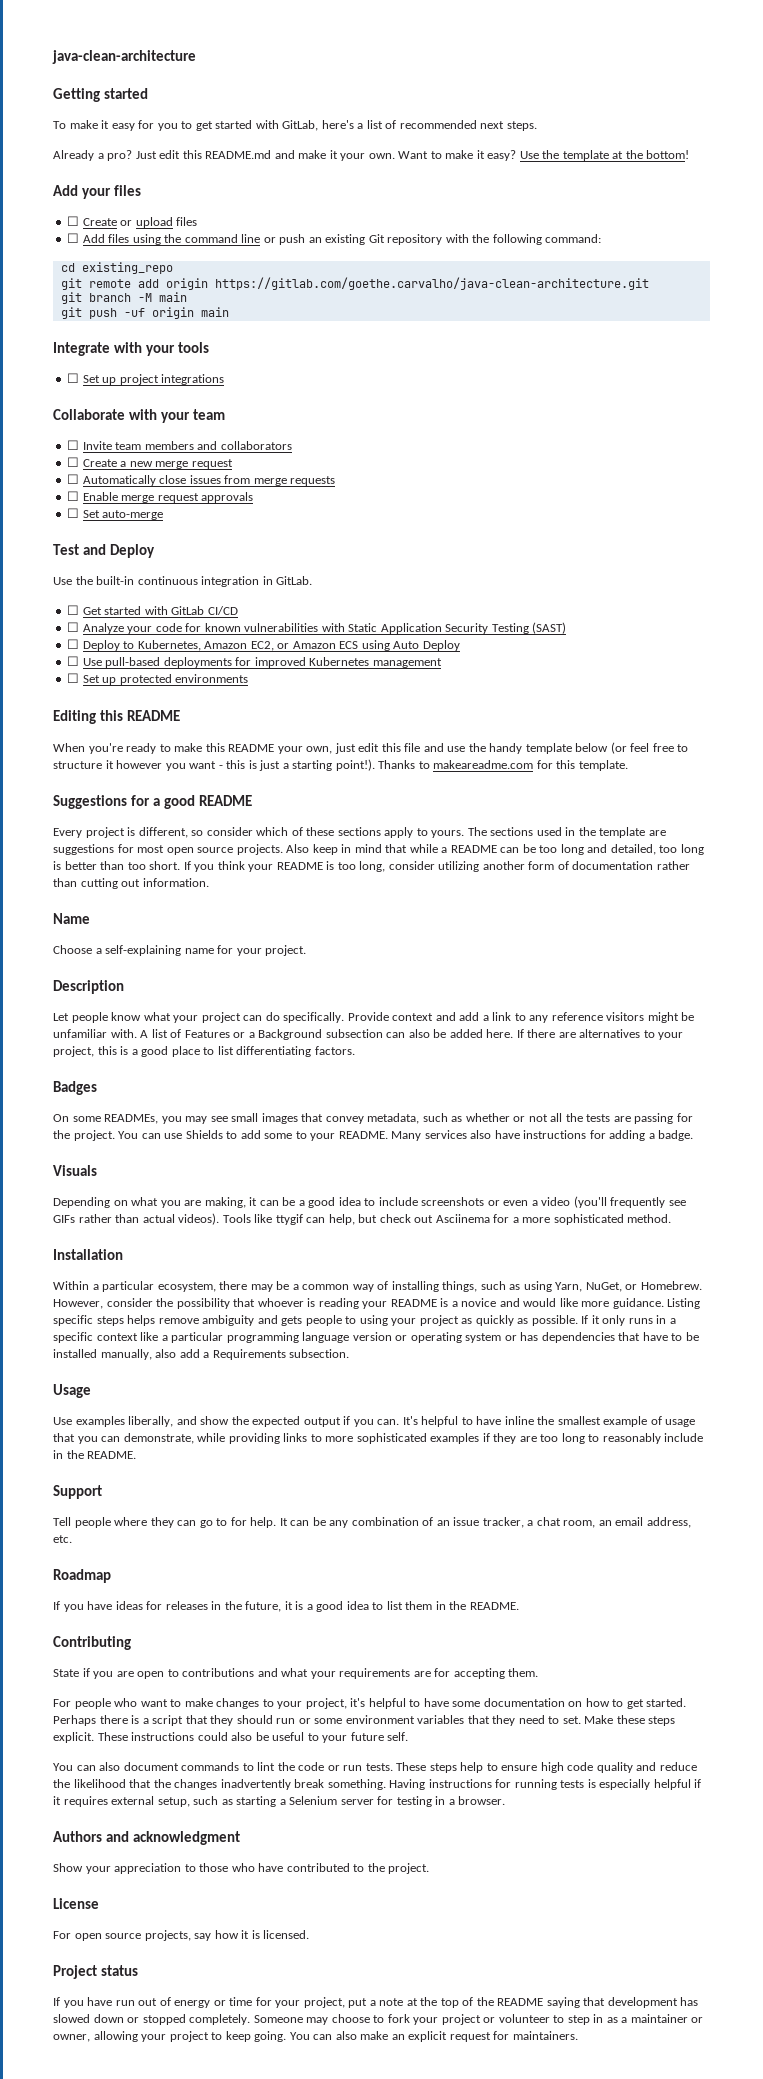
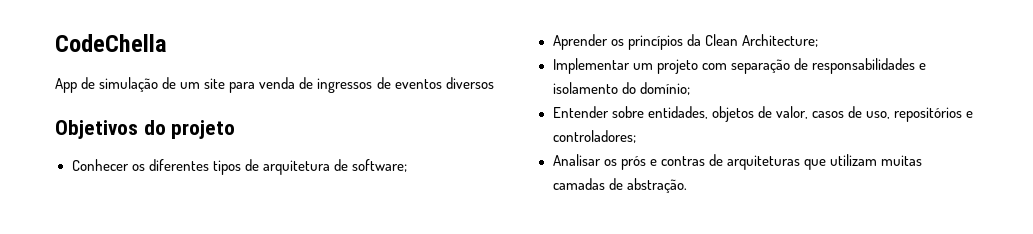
[52,50,196,64] [53,88,148,102] [53,120,537,131] [53,150,690,161] [53,185,141,199] [67,216,198,228] [67,233,602,245] [60,262,173,274] [60,277,649,290] [60,292,187,304] [60,307,229,319] [53,342,209,356] [67,373,225,385] [53,409,225,423] [67,440,292,450] [67,457,233,469] [67,474,336,486] [67,491,254,503] [67,508,164,520] [53,544,155,558] [53,576,313,587] [67,605,238,615] [67,622,567,634] [67,639,460,651] [67,656,442,668] [67,673,249,685] [53,710,181,724] [53,742,689,754] [53,759,628,771] [53,795,252,809] [53,827,666,838] [53,844,704,855] [53,861,690,872] [53,878,209,889] [53,913,90,924] [53,945,307,956] [53,980,124,994] [53,1012,695,1023] [53,1029,684,1040] [53,1046,355,1057] [53,1081,97,1095] [53,1113,693,1124] [53,1130,694,1141] [53,1165,97,1176] [53,1196,686,1208] [53,1213,672,1225] [53,1249,123,1260] [53,1281,702,1292] [53,1298,701,1309] [53,1315,676,1326] [53,1332,699,1343] [53,1349,350,1360] [53,1384,91,1398] [53,1416,696,1427] [53,1433,704,1444] [53,1450,137,1459] [53,1485,102,1499] [53,1517,691,1528] [53,1535,72,1543] [53,1569,111,1583] [53,1601,519,1612] [53,1636,131,1650] [53,1668,539,1679] [53,1698,687,1709] [53,1715,676,1726] [53,1732,409,1743] [53,1762,697,1773] [53,1779,702,1790] [53,1796,506,1807] [53,1831,240,1845] [53,1863,430,1874] [53,1898,99,1909] [53,1930,310,1941] [53,1965,138,1979] [53,1997,699,2008] [53,2014,704,2025] [53,2031,578,2042] java-clean-architecture // Getting started // To make it easy for you to get started with GitLab, here's a list of recommended next steps. // Already a pro? Just edit this README.md and make it your own. Want to make it easy? Use the template at the bottom! // Add your files // ☐ Create or upload files // ☐ Add files using the command line or push an existing Git repository with the following command: // cd existing_repo // git remote add origin https://gitlab.com/goethe.carvalho/java-clean-architecture.git // git branch -M main // git push -uf origin main // Integrate with your tools // ☐ Set up project integrations // Collaborate with your team // ☐ Invite team members and collaborators // ☐ Create a new merge request // ☐ Automatically close issues from merge requests // ☐ Enable merge request approvals // ☐ Set auto-merge // Test and Deploy // Use the built-in continuous integration in GitLab. // ☐ Get started with GitLab CI/CD // ☐ Analyze your code for known vulnerabilities with Static Application Security Testing (SAST) // ☐ Deploy to Kubernetes, Amazon EC2, or Amazon ECS using Auto Deploy // ☐ Use pull-based deployments for improved Kubernetes management // ☐ Set up protected environments // Editing this README // When you're ready to make this README your own, just edit this file and use the handy template below (or feel free to structure it however you want - this is just a starting point!). Thanks to makeareadme.com for this template. // Suggestions for a good README // Every project is different, so consider which of these sections apply to yours. The sections used in the template are suggestions for most open source projects. Also keep in mind that while a README can be too long and detailed, too long is better than too short. If you think your README is too long, consider utilizing another form of documentation rather than cutting out information. // Name // Choose a self-explaining name for your project. // Description // Let people know what your project can do specifically. Provide context and add a link to any reference visitors might be unfamiliar with. A list of Features or a Background subsection can also be added here. If there are alternatives to your project, this is a good place to list differentiating factors. // Badges // On some READMEs, you may see small images that convey metadata, such as whether or not all the tests are passing for the project. You can use Shields to add some to your README. Many services also have instructions for adding a badge. // Visuals // Depending on what you are making, it can be a good idea to include screenshots or even a video (you'll frequently see GIFs rather than actual videos). Tools like ttygif can help, but check out Asciinema for a more sophisticated method. // Installation // Within a particular ecosystem, there may be a common way of installing things, such as using Yarn, NuGet, or Homebrew. However, consider the possibility that whoever is reading your README is a novice and would like more guidance. Listing specific steps helps remove ambiguity and gets people to using your project as quickly as possible. If it only runs in a specific context like a particular programming language version or operating system or has dependencies that have to be installed manually, also add a Requirements subsection. // Usage // Use examples liberally, and show the expected output if you can. It's helpful to have inline the smallest example of usage that you can demonstrate, while providing links to more sophisticated examples if they are too long to reasonably include in the README. // Support // Tell people where they can go to for help. It can be any combination of an issue tracker, a chat room, an email address, etc. // Roadmap // If you have ideas for releases in the future, it is a good idea to list them in the README. // Contributing // State if you are open to contributions and what your requirements are for accepting them. // For people who want to make changes to your project, it's helpful to have some documentation on how to get started. Perhaps there is a script that they should run or some environment variables that they need to set. Make these steps explicit. These instructions could also be useful to your future self. // You can also document commands to lint the code or run tests. These steps help to ensure high code quality and reduce the likelihood that the changes inadvertently break something. Having instructions for running tests is especially helpful if it requires external setup, such as starting a Selenium server for testing in a browser. // Authors and acknowledgment // Show your appreciation to those who have contributed to the project. // License // For open source projects, say how it is licensed. // Project status // If you have run out of energy or time for your project, put a note at the top of the README saying that development has slowed down or stopped completely. Someone may choose to fork your project or volunteer to step in as a maintainer or owner, allowing your project to keep going. You can also make an explicit request for maintainers. -> [55,34,167,52] [55,77,494,93] [55,120,236,139] [71,159,407,175] [552,34,818,50] [552,58,926,74] [552,82,690,95] [552,106,973,122] [552,130,636,143] [552,154,922,170] [552,178,687,193] CodeChella // App de simulação de um site para venda de ingressos de eventos diversos // Objetivos do projeto // Conhecer os diferentes tipos de arquitetura de software; // Aprender os princípios da Clean Architecture; // Implementar um projeto com separação de responsabilidades e isolamento do domínio; // Entender sobre entidades, objetos de valor, casos de uso, repositórios e controladores; // Analisar os prós e contras de arquiteturas que utilizam muitas camadas de abstração.

